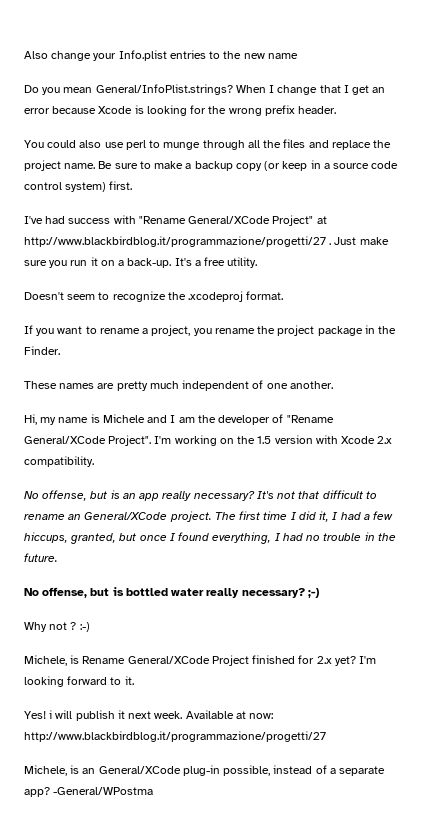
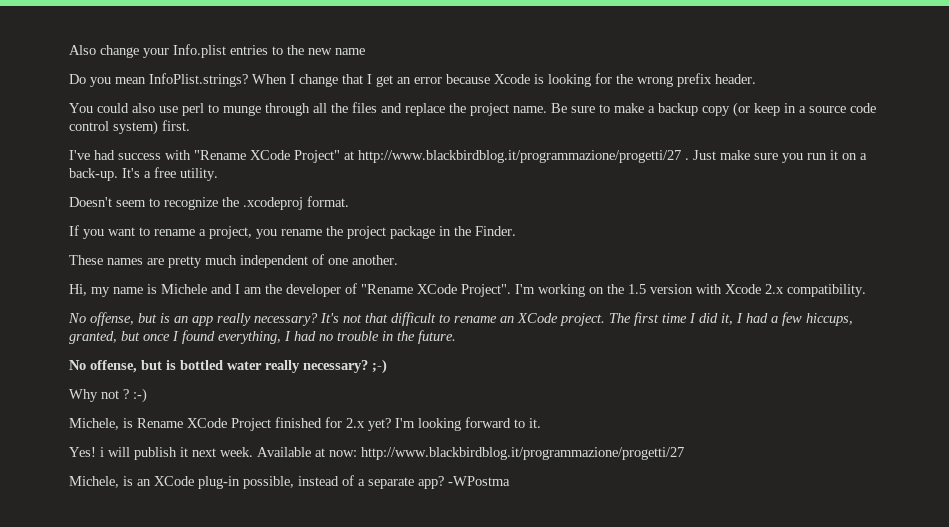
[95,84,233,95] General/InfoPlist.strings? -> [149,73,248,87] InfoPlist.strings?
[188,216,271,224] General/XCode -> [250,150,290,160] XCode
[24,436,106,444] General/XCode -> [417,284,457,294] XCode
[84,512,168,520] General/XCode -> [517,313,558,323] XCode
[127,656,210,664] General/XCode -> [187,418,227,428] XCode
[98,766,181,774] General/XCode -> [154,476,194,486] XCode
[53,787,154,795] -General/WPostma -> [448,476,510,486] -WPostma

